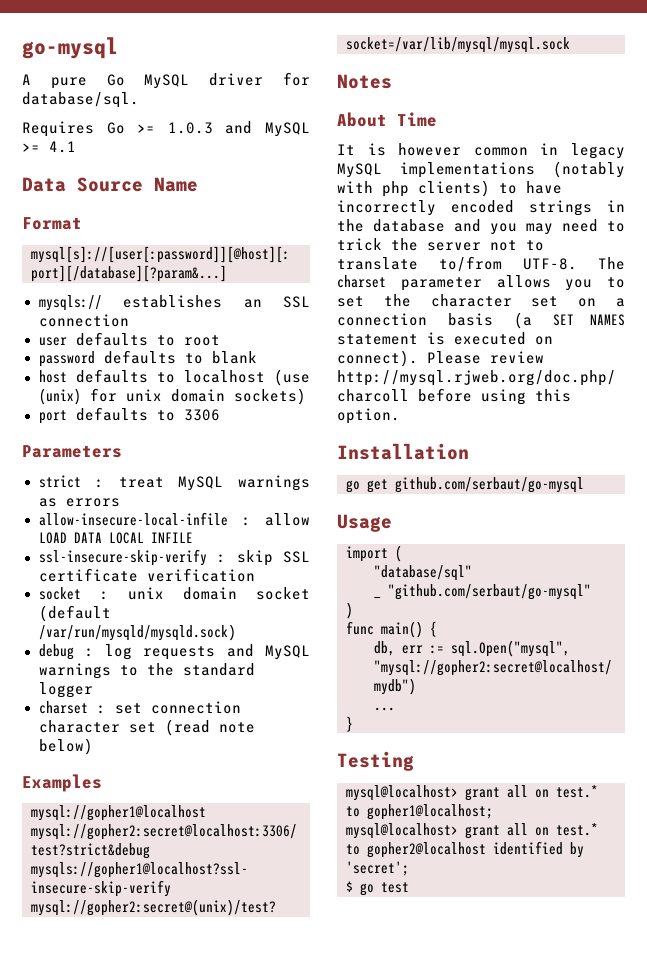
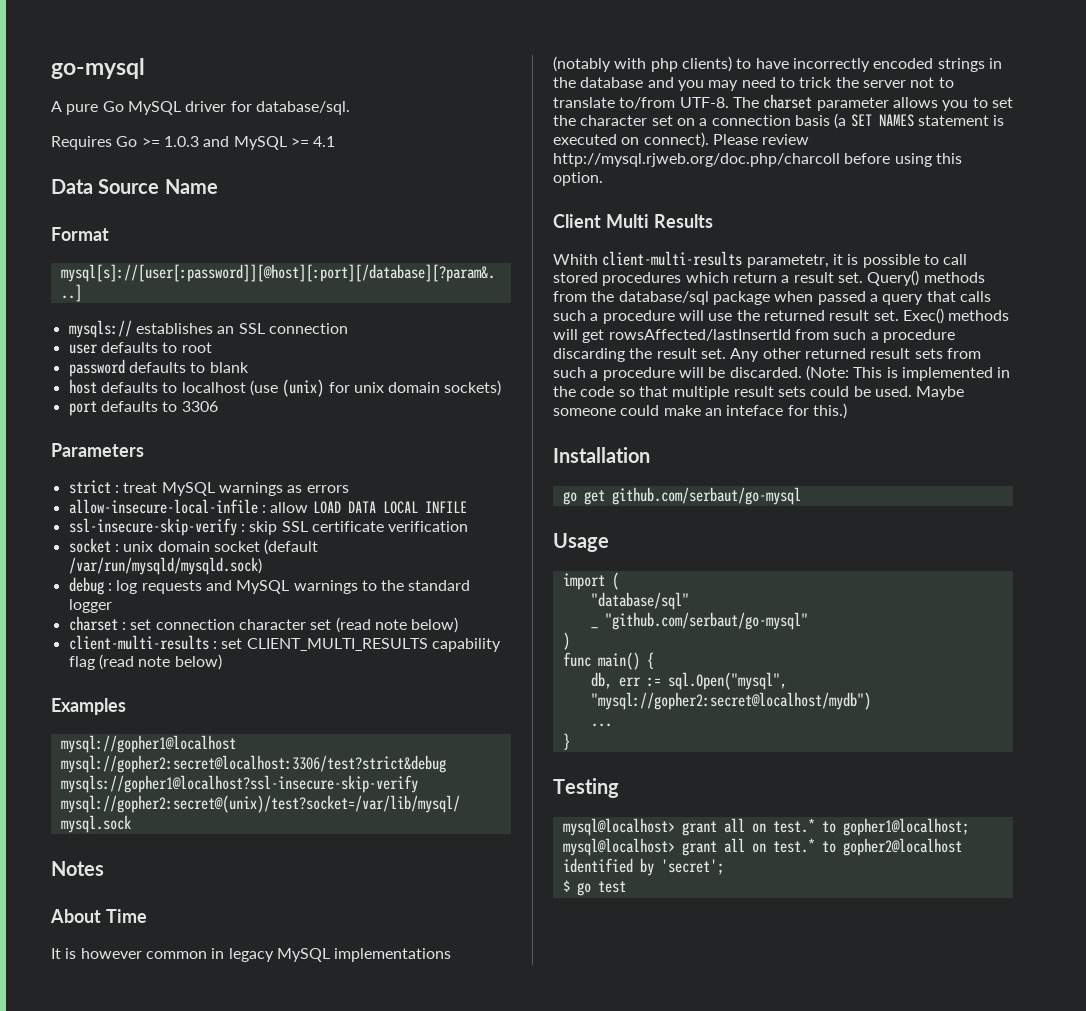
(93, 746) none -> [68,635,501,652] [68,654,222,670] // client-multi-results : set CLIENT_MULTI_RESULTS capability flag (read note below)
(400, 416) none -> [553,214,713,228] [553,251,968,268] [553,270,985,286] [553,291,991,305] [553,308,1010,324] [553,329,955,343] [553,348,981,362] [553,365,1011,381] [553,386,965,400] [553,403,847,419] // Client Multi Results // Whith client-multi-results parametetr, it is possible to call stored procedures which return a result set. Query() methods from the database/sql package when passed a query that calls such a procedure will use the returned result set. Exec() methods will get rowsAffected/lastInsertId from such a procedure discarding the result set. Any other returned result sets from such a procedure will be discarded. (Note: This is implemented in the code so that multiple result sets could be used. Maybe someone could make an inteface for this.)

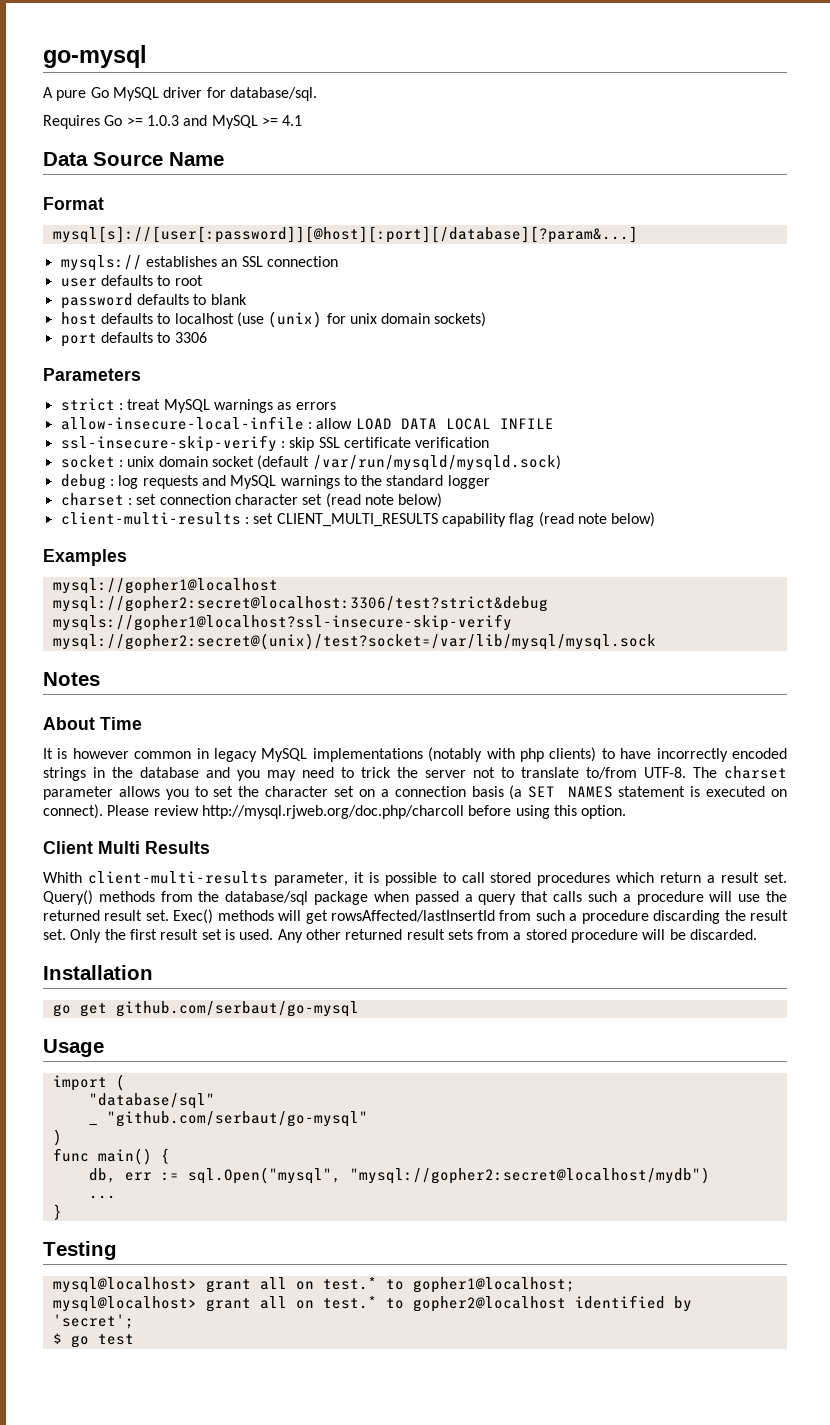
[746,254,829,268] parametetr, -> [273,872,348,886] parameter,
(726, 353) none -> [70,929,274,943] Only the first result set is used.
[553,367,599,378] such a -> [513,929,567,940] a stored
[805,365,1011,381] [553,386,965,400] [553,403,847,419] (Note: This is implemented in the code so that multiple result sets could be used. Maybe someone could make an inteface for this.) -> (758, 934) none

